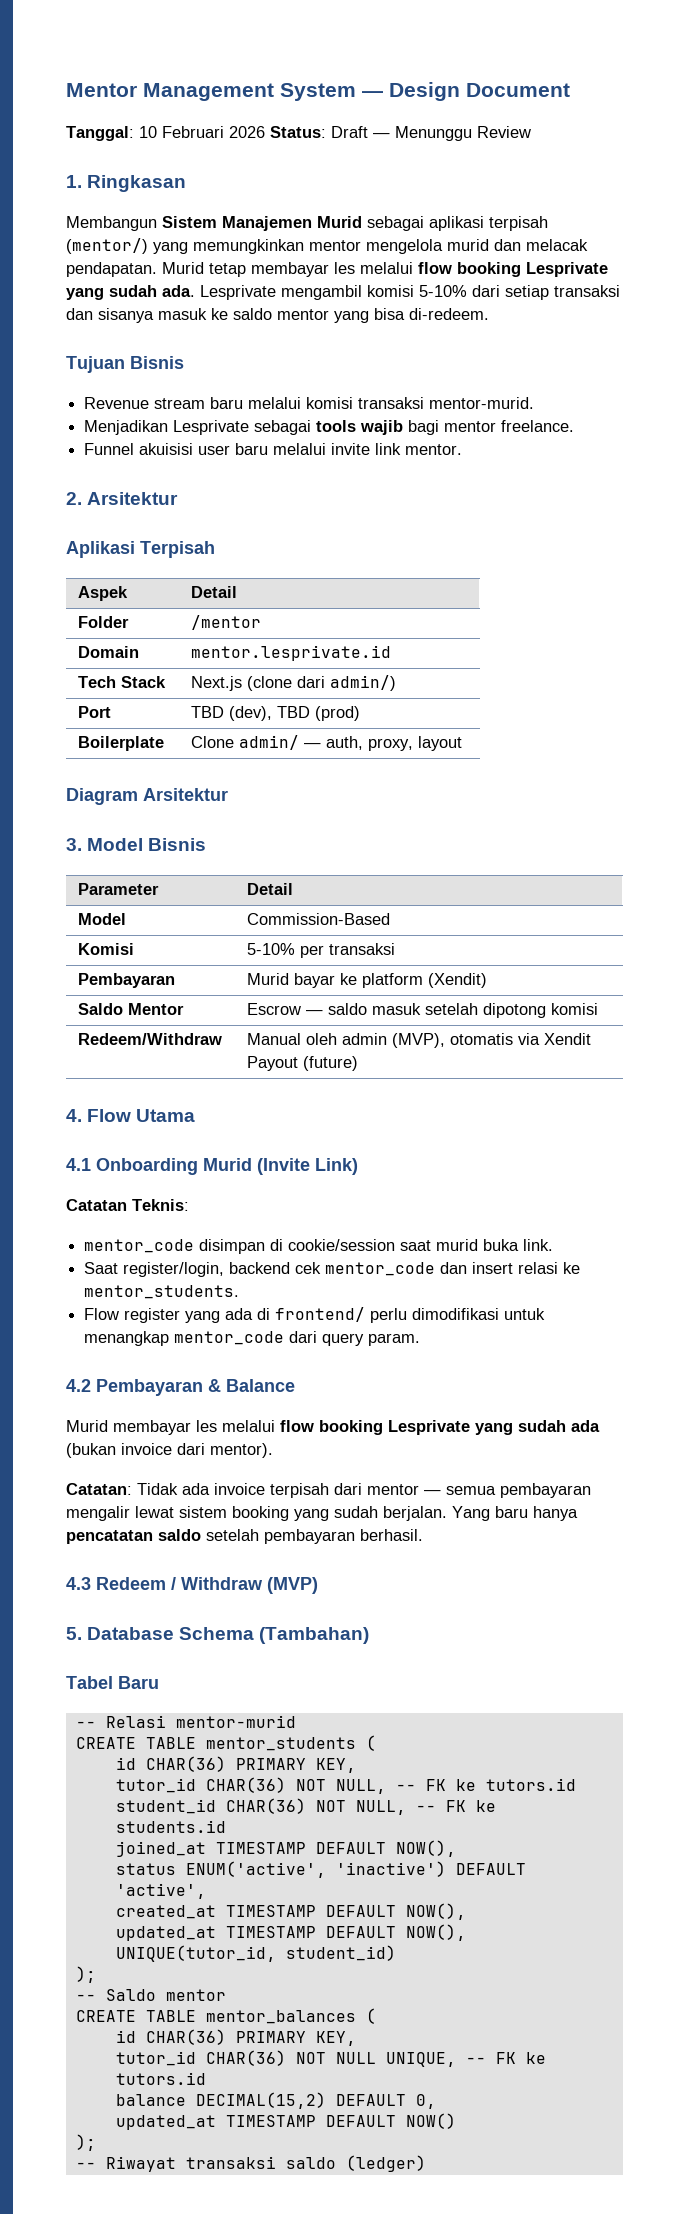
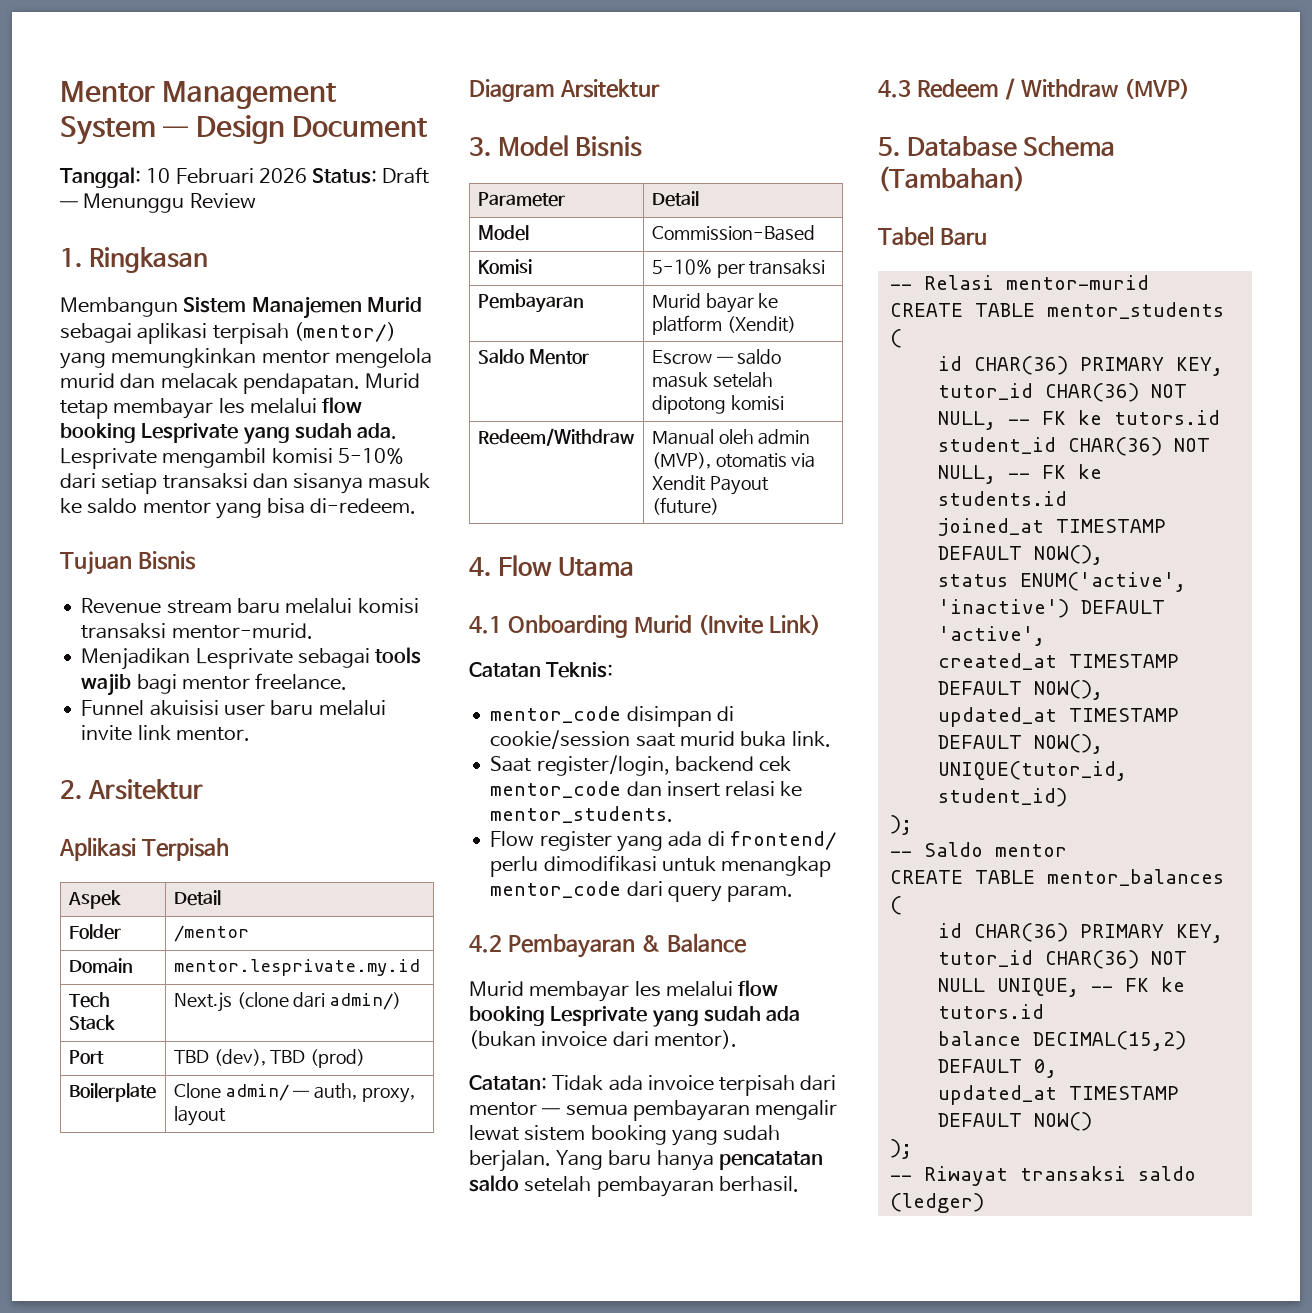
[191,645,392,661] mentor.lesprivate.id -> [173,959,420,976] mentor.lesprivate.my.id

